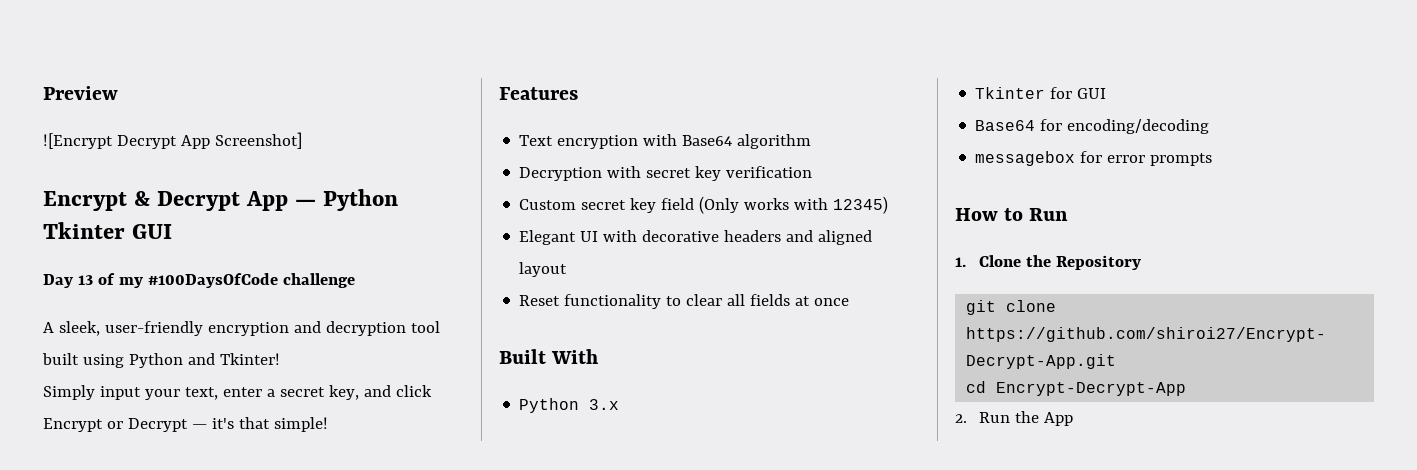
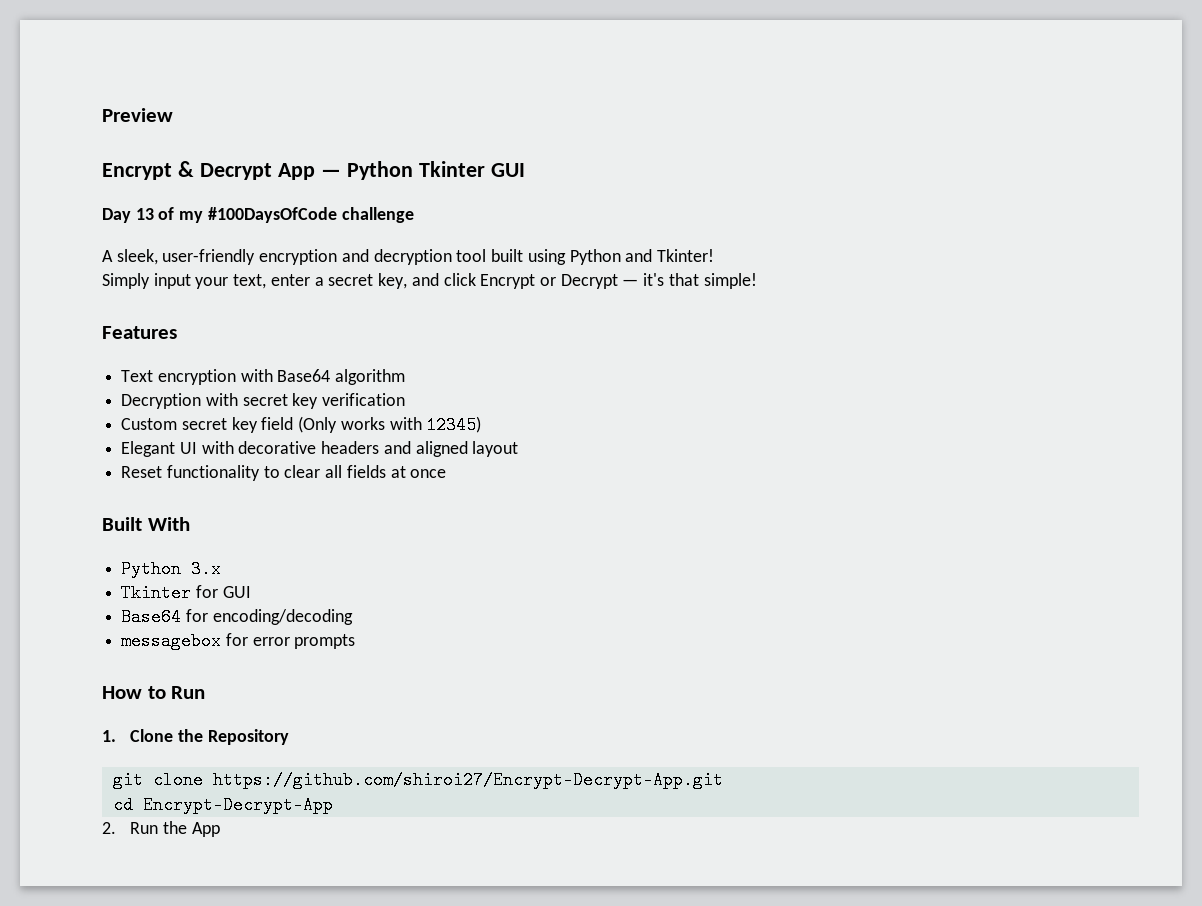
[43,132,302,149] // ![Encrypt Decrypt App Screenshot] -> (173, 115) none

